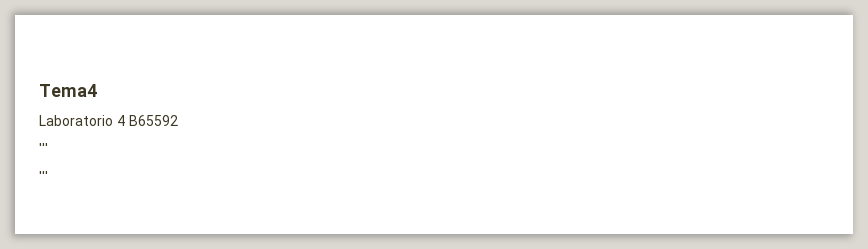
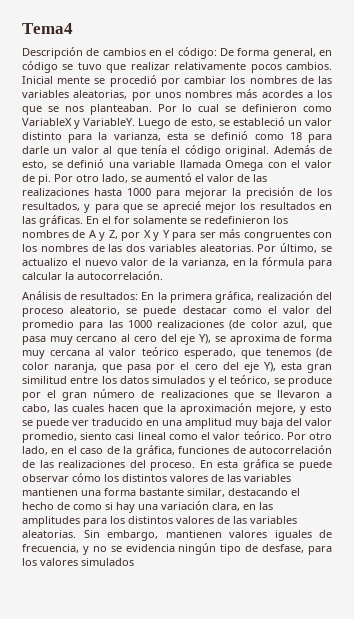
[39,115,178,126] [39,143,48,154] [39,171,48,182] Laboratorio 4 B65592 // ''' // ''' -> [22,47,333,59] [22,61,332,73] [22,75,333,87] [22,89,332,101] [22,104,332,115] [22,117,332,129] [22,131,333,143] [22,145,332,157] [22,159,332,171] [22,173,267,185] [22,187,332,199] [22,201,332,213] [22,215,288,227] [22,229,332,241] [22,243,332,253] [22,257,333,269] [22,271,163,280] [22,291,332,303] [22,306,332,317] [22,320,332,331] [22,334,332,345] [22,347,332,359] [22,362,332,373] [22,375,333,387] [22,389,332,401] [22,403,332,415] [22,418,332,429] [22,431,333,443] [22,445,332,457] [22,459,332,471] [22,473,291,482] [22,488,300,497] [22,501,273,513] [22,516,297,527] [22,530,332,541] [22,543,332,555] [22,558,134,566] Descripción de cambios en el código: De forma general, en código se tuvo que realizar relativamente pocos cambios. Inicial mente se procedió por cambiar los nombres de las variables aleatorias, por unos nombres más acordes a los que se nos planteaban. Por lo cual se definieron como VariableX y VariableY. Luego de esto, se estableció un valor distinto para la varianza, esta se definió como 18 para darle un valor al que tenía el código original. Además de esto, se definió una variable llamada Omega con el valor de pi. Por otro lado, se aumentó el valor de las realizaciones hasta 1000 para mejorar la precisión de los resultados, y para que se aprecié mejor los resultados en las gráficas. En el for solamente se redefinieron los nombres de A y Z, por X y Y para ser más congruentes con los nombres de las dos variables aleatorias. Por último, se actualizo el nuevo valor de la varianza, en la fórmula para calcular la autocorrelación. // Análisis de resultados: En la primera gráfica, realización del proceso aleatorio, se puede destacar como el valor del promedio para las 1000 realizaciones (de color azul, que pasa muy cercano al cero del eje Y), se aproxima de forma muy cercana al valor teórico esperado, que tenemos (de color naranja, que pasa por el cero del eje Y), esta gran similitud entre los datos simulados y el teórico, se produce por el gran número de realizaciones que se llevaron a cabo, las cuales hacen que la aproximación mejore, y esto se puede ver traducido en una amplitud muy baja del valor promedio, siento casi lineal como el valor teórico. Por otro lado, en el caso de la gráfica, funciones de autocorrelación de las realizaciones del proceso. En esta gráfica se puede observar cómo los distintos valores de las variables mantienen una forma bastante similar, destacando el hecho de como si hay una variación clara, en las amplitudes para los distintos valores de las variables aleatorias. Sin embargo, mantienen valores iguales de frecuencia, y no se evidencia ningún tipo de desfase, para los valores simulados

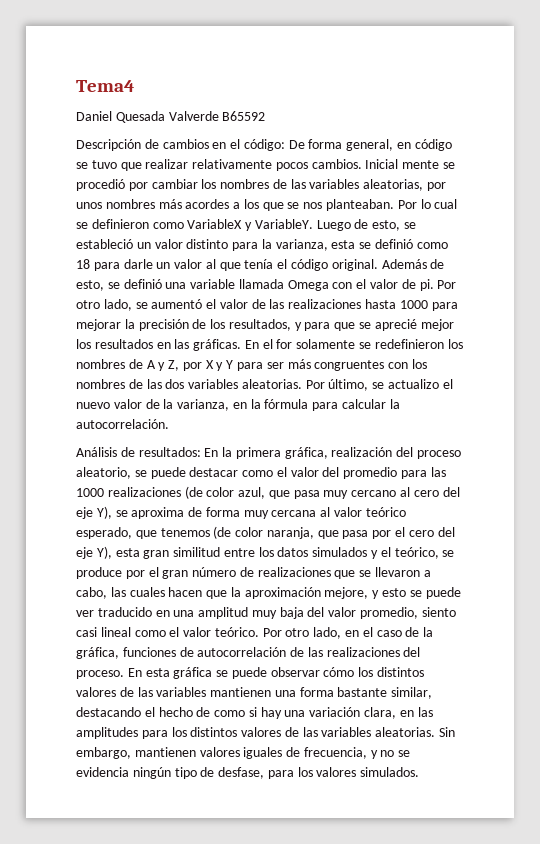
(73, 28) none -> [76,111,266,123] // Daniel Quesada Valverde B65592
[81,558,134,566] simulados -> [360,767,420,777] simulados.

